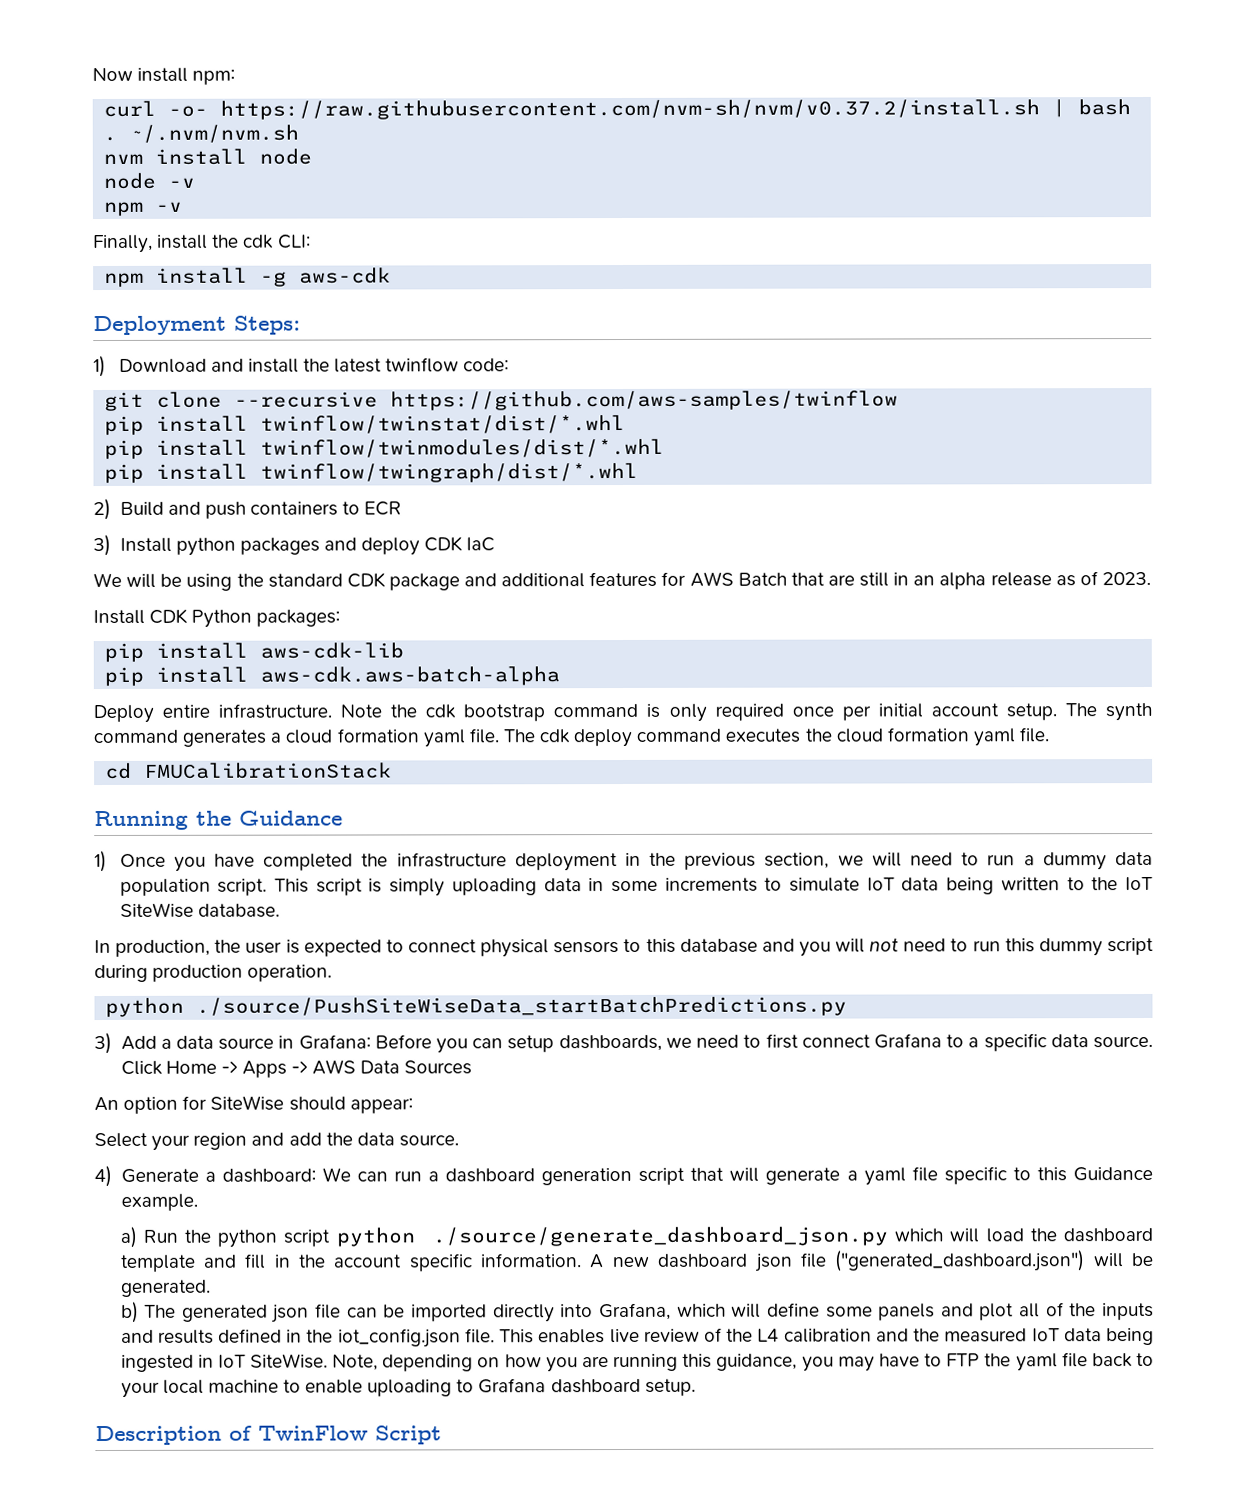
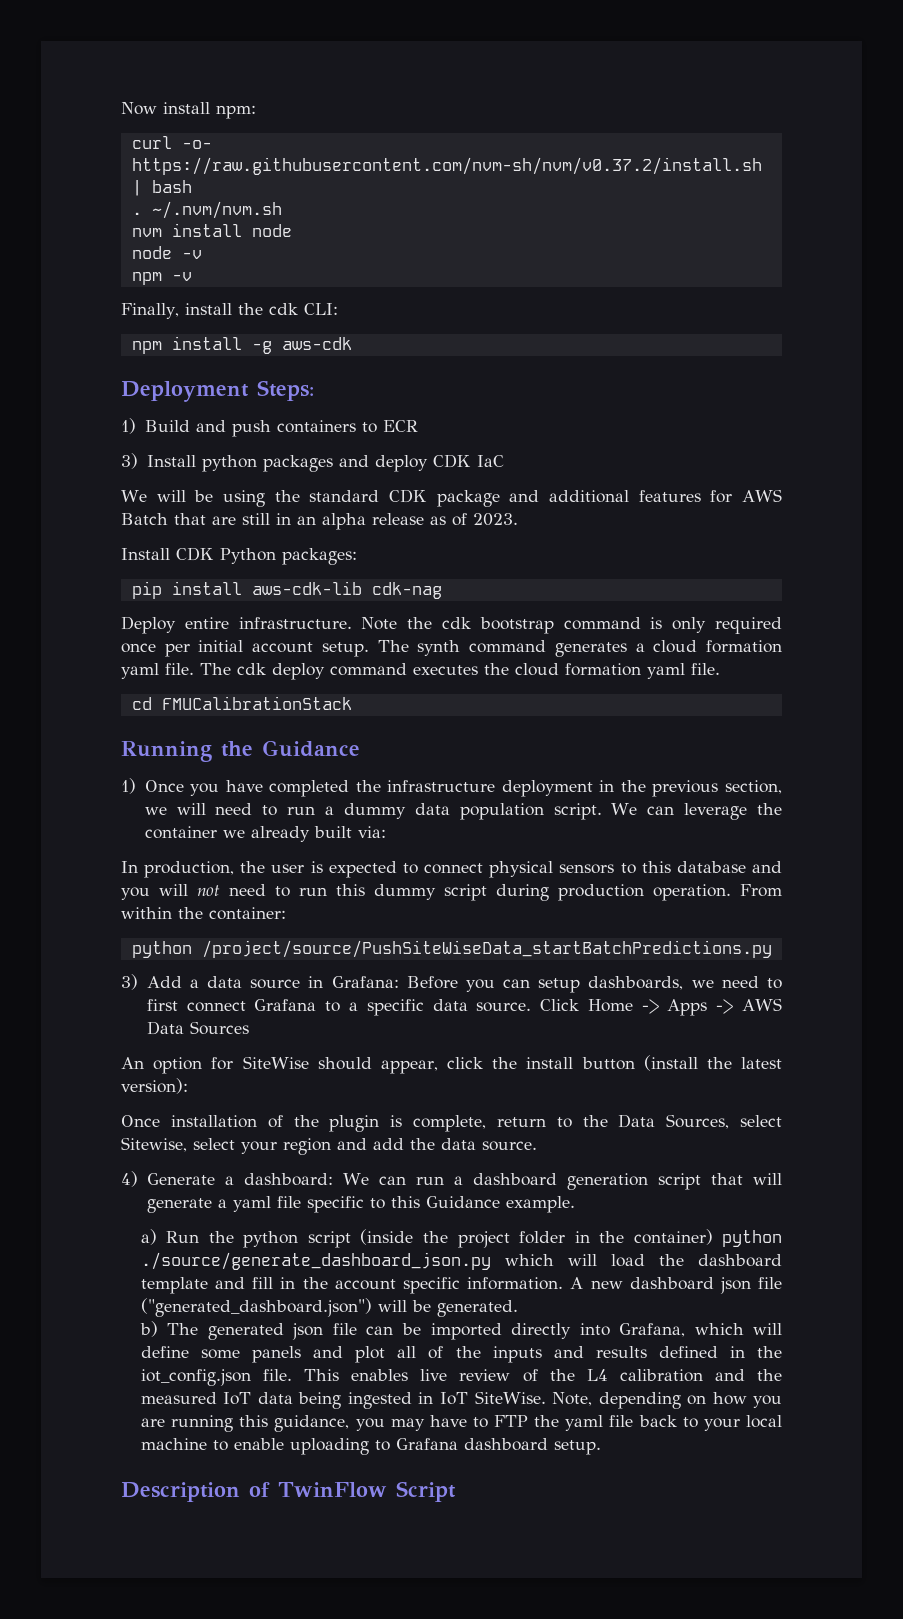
[118,357,510,373] [104,390,899,411] [104,414,626,435] [104,438,665,459] [104,462,639,483] [93,498,111,521] Download and install the latest twinflow code: // git clone --recursive https://github.com/aws-samples/twinflow // pip install twinflow/twinstat/dist/*.whl // pip install twinflow/twinmodules/dist/*.whl // pip install twinflow/twingraph/dist/*.whl // 2) -> (136, 426) none
[104,666,561,686] // pip install aws-cdk.aws-batch-alpha -> [371,582,442,599] cdk-nag
[273,876,1153,897] [119,902,280,918] This script is simply uploading data in some increments to simulate IoT data being written to the IoT SiteWise database. -> [611,803,783,820] [144,826,386,842] We can leverage the container we already built via:
[105,996,848,1017] // python ./source/PushSiteWiseData_startBatchPredictions.py -> [740,884,782,897] [121,907,286,920] [131,940,772,958] From within the container: // python /project/source/PushSiteWiseData_startBatchPredictions.py
[349,1097,413,1114] [94,1132,148,1148] appear: // Select -> [380,1055,782,1074] [121,1078,188,1094] [121,1114,782,1132] [121,1137,235,1152] appear, click the install button (install the latest version): // Once installation of the plugin is complete, return to the Data Sources, select Sitewise, select
(331, 1238) none -> [360,1229,713,1248] (inside the project folder in the container)

